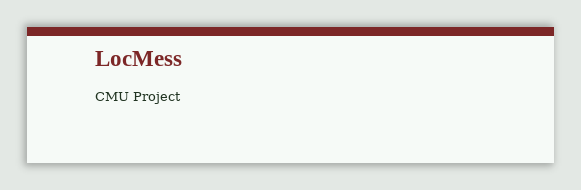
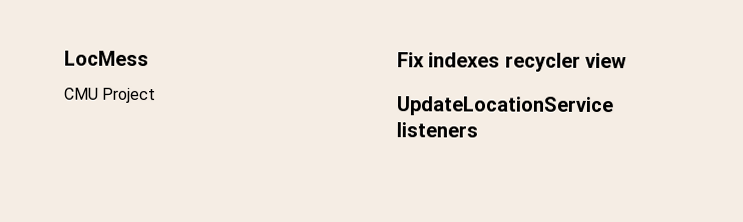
(181, 98) none -> [397,52,628,72] [396,96,614,117] [396,122,478,138] // Fix indexes recycler view // UpdateLocationService listeners

